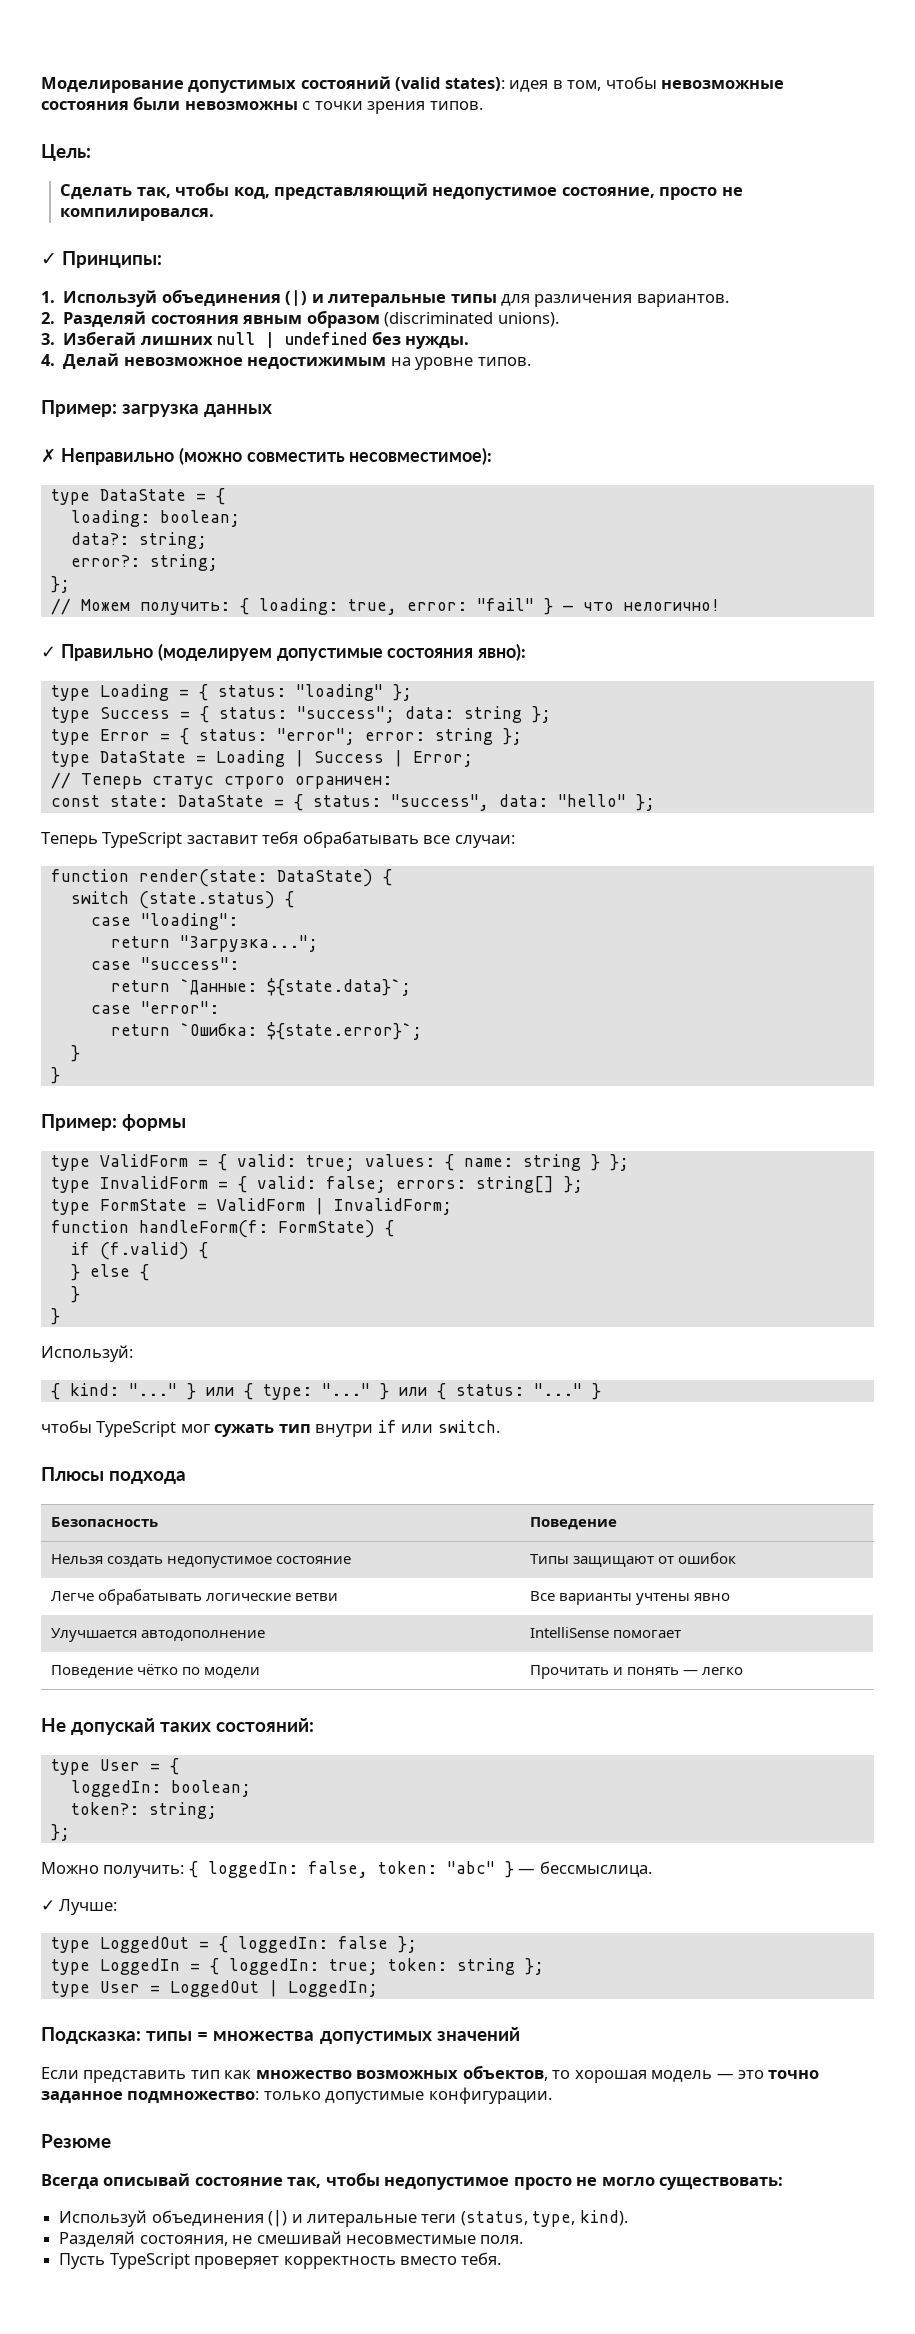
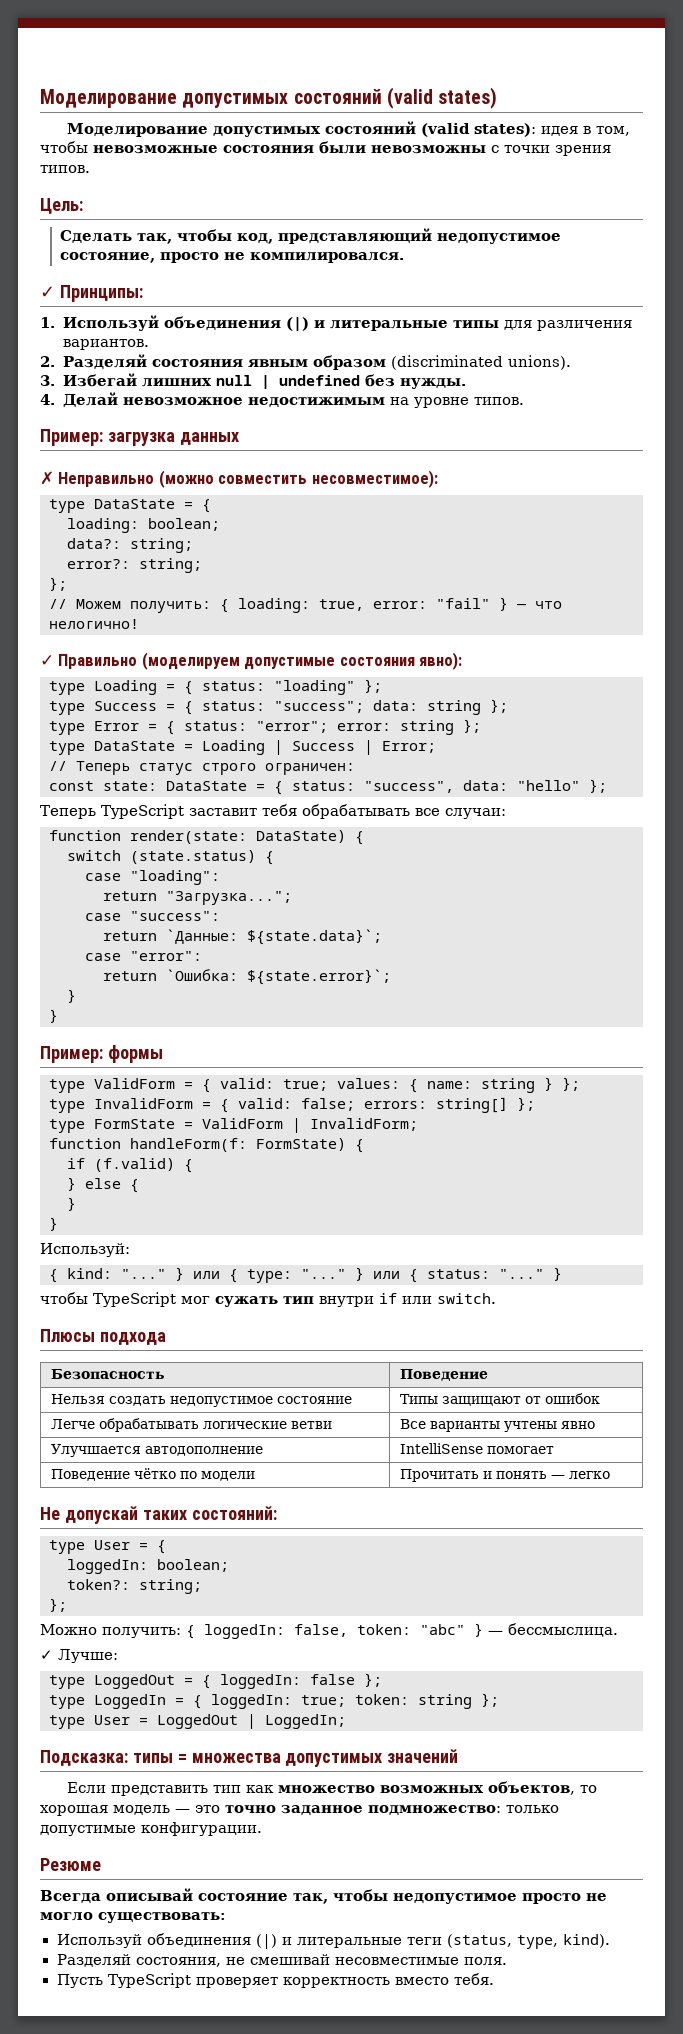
[41,76,441,93] Моделирование допустимых состояний (valid -> [40,87,498,109] [67,121,471,137] Моделирование допустимых состояний (valid states) // Моделирование допустимых состояний (valid

